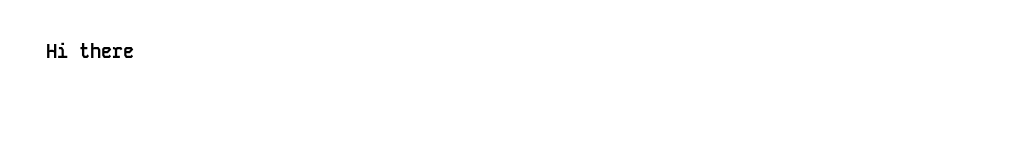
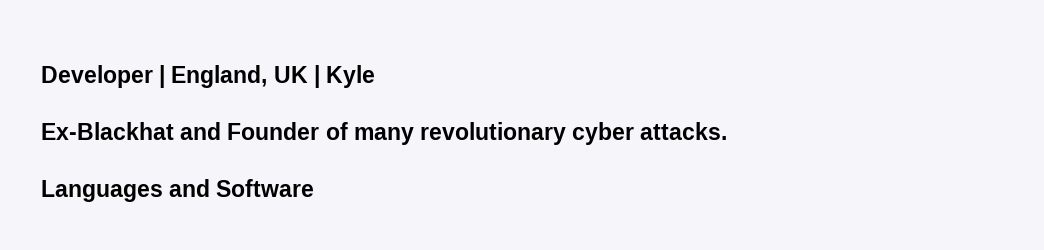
[46,42,134,58] Hi there -> [41,65,376,88] [41,122,728,145] [41,179,315,202] Developer | England, UK | Kyle // Ex-Blackhat and Founder of many revolutionary cyber attacks. // Languages and Software

